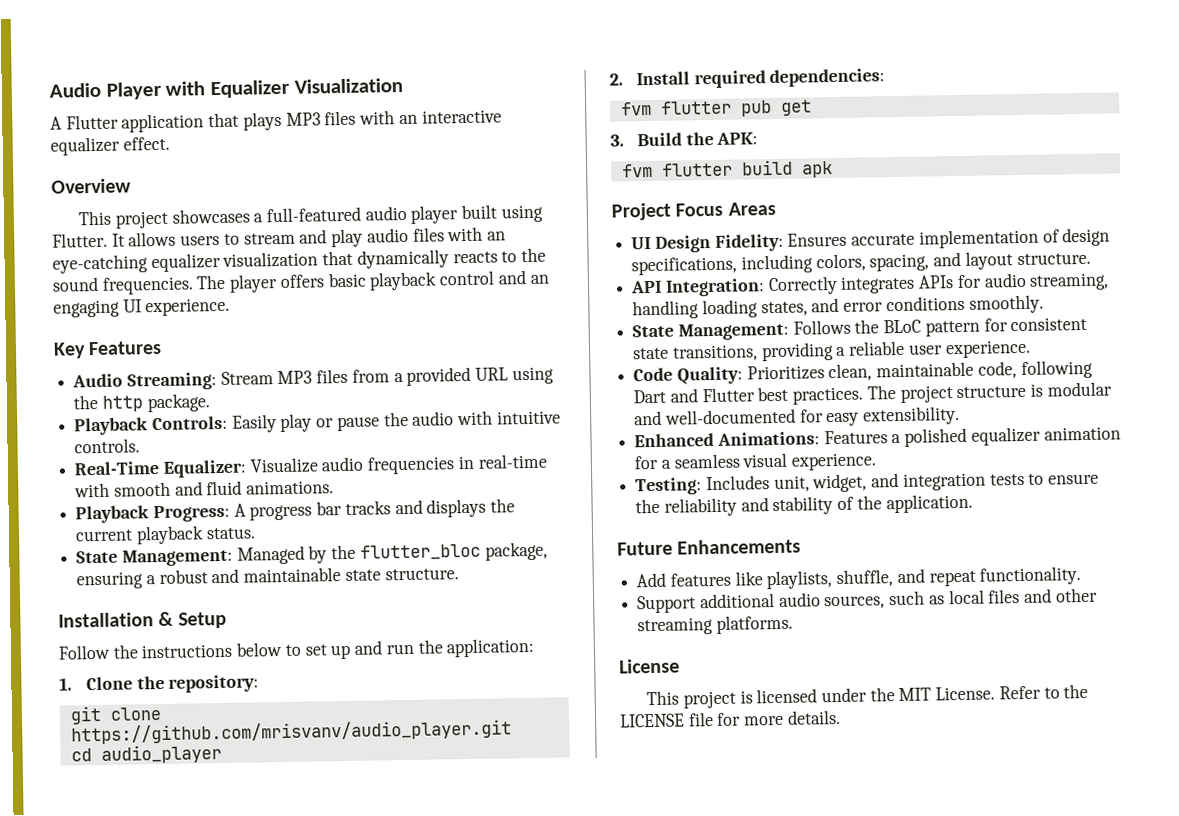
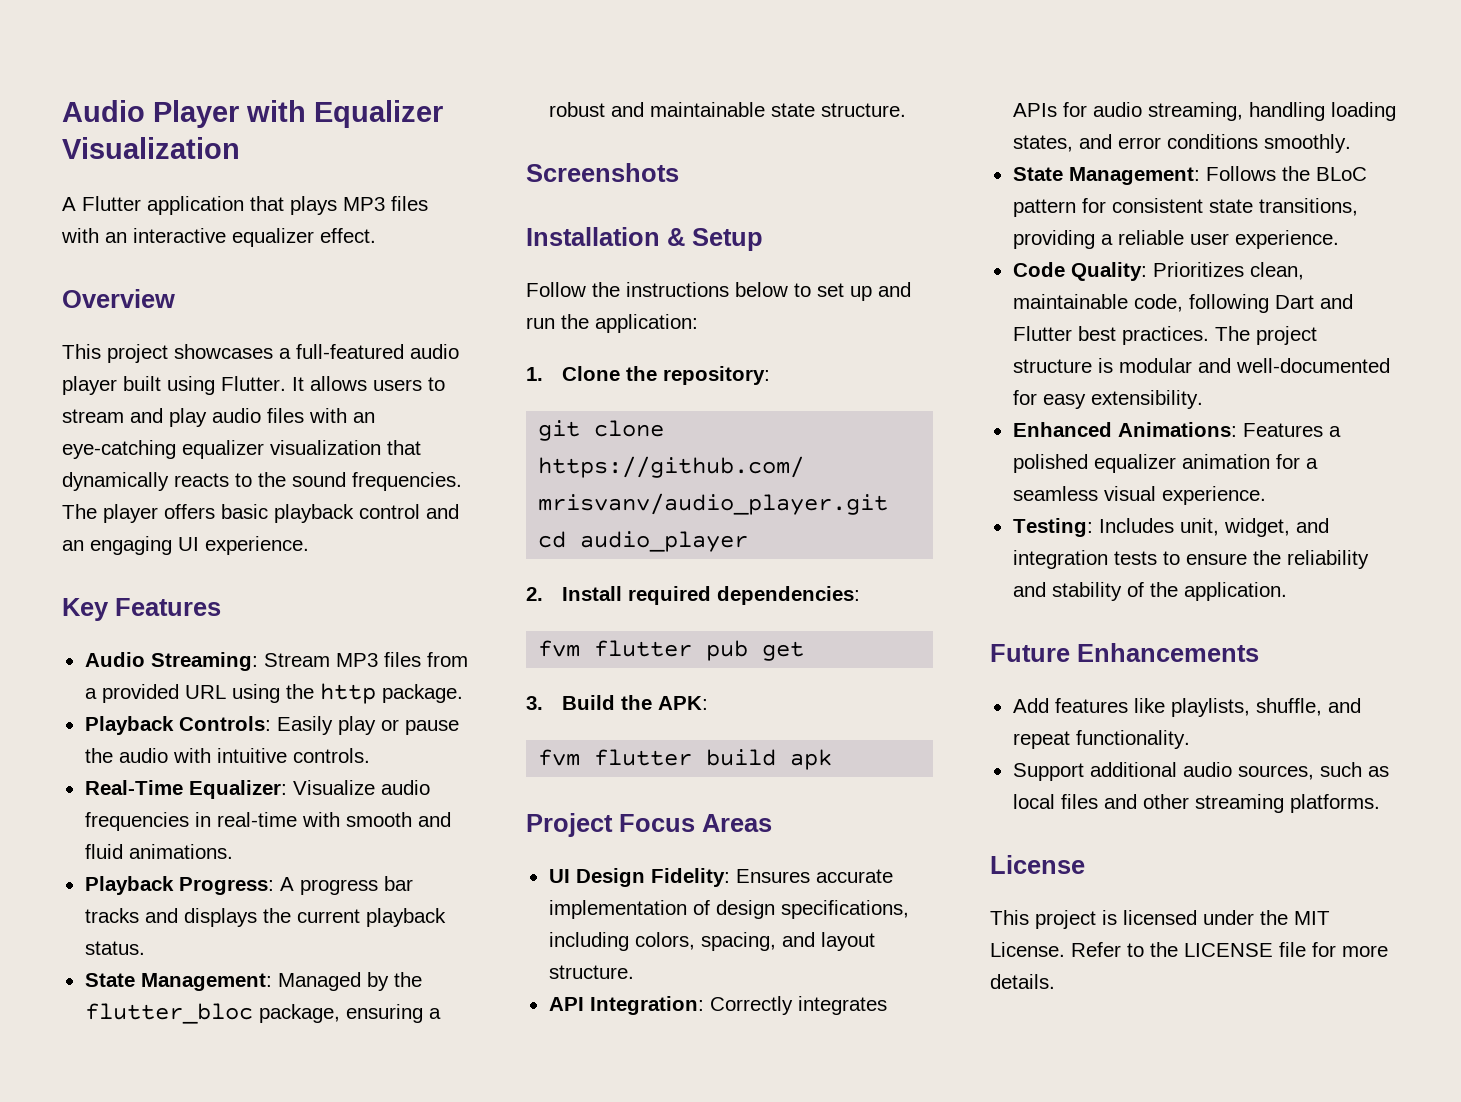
(459, 574) none -> [526,163,679,182] // Screenshots

